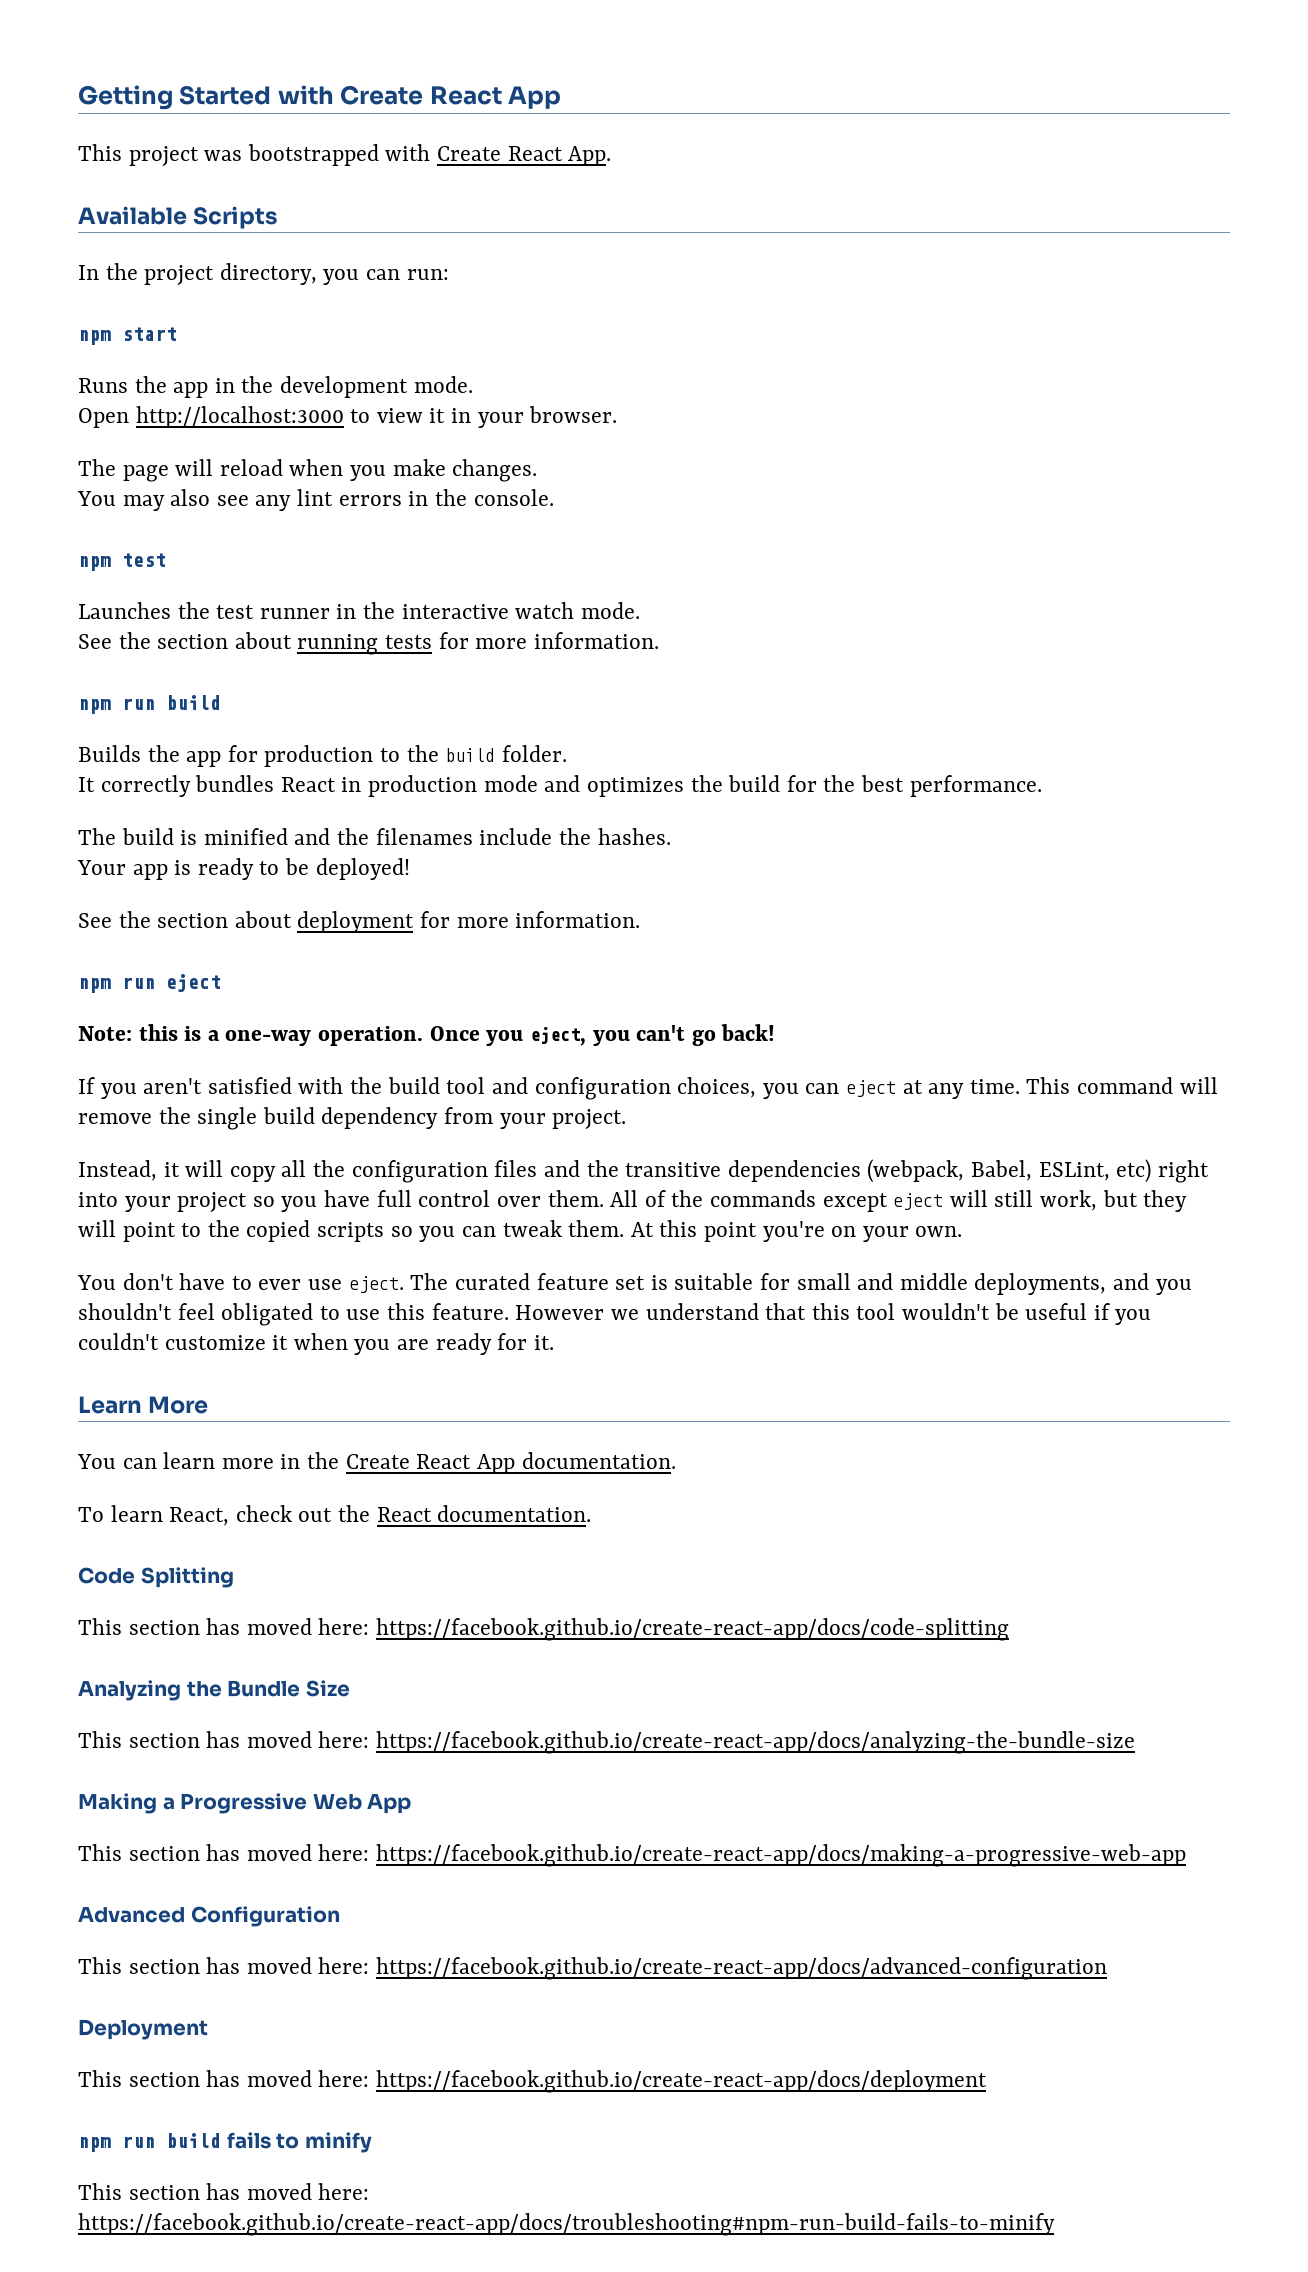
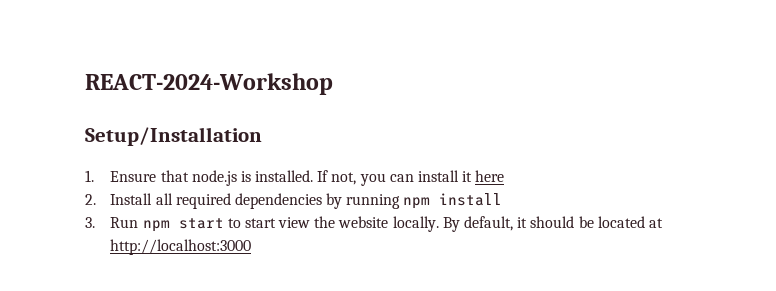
[78,85,562,110] [78,144,612,166] [78,206,279,229] [78,263,449,285] [78,327,177,345] [78,376,473,398] [78,406,618,428] [78,459,538,482] [77,489,554,511] [78,553,166,571] [78,602,640,619] [78,632,659,655] [78,695,221,714] [78,745,567,767] [78,775,1042,797] [78,828,671,845] [77,858,410,880] [78,911,641,933] [78,974,221,993] [78,1024,776,1046] [78,1077,1218,1100] [78,1107,627,1130] [78,1159,1209,1183] [78,1190,1188,1212] [78,1220,963,1242] [77,1273,1192,1295] [78,1303,1152,1326] [78,1333,554,1355] [78,1396,209,1414] [77,1452,676,1474] [78,1505,592,1526] [78,1567,234,1588] [78,1618,1010,1641] [78,1680,350,1701] [78,1731,1136,1754] [78,1793,412,1814] [78,1844,1187,1867] [78,1906,340,1927] [78,1957,1108,1980] [78,2019,208,2040] [78,2070,988,2093] [78,2132,372,2153] [78,2183,370,2200] [78,2213,1055,2236] Getting Started with Create React App // This project was bootstrapped with Create React App. // Available Scripts // In the project directory, you can run: // npm start // Runs the app in the development mode. // Open http://localhost:3000 to view it in your browser. // The page will reload when you make changes. // You may also see any lint errors in the console. // npm test // Launches the test runner in the interactive watch mode. // See the section about running tests for more information. // npm run build // Builds the app for production to the build folder. // It correctly bundles React in production mode and optimizes the build for the best performance. // The build is minified and the filenames include the hashes. // Your app is ready to be deployed! // See the section about deployment for more information. // npm run eject // Note: this is a one-way operation. Once you eject, you can't go back! // If you aren't satisfied with the build tool and configuration choices, you can eject at any time. This command will remove the single build dependency from your project. // Instead, it will copy all the configuration files and the transitive dependencies (webpack, Babel, ESLint, etc) right into your project so you have full control over them. All of the commands except eject will still work, but they will point to the copied scripts so you can tweak them. At this point you're on your own. // You don't have to ever use eject. The curated feature set is suitable for small and middle deployments, and you shouldn't feel obligated to use this feature. However we understand that this tool wouldn't be useful if you couldn't customize it when you are ready for it. // Learn More // You can learn more in the Create React App documentation. // To learn React, check out the React documentation. // Code Splitting // This section has moved here: https://facebook.github.io/create-react-app/docs/code-splitting // Analyzing the Bundle Size // This section has moved here: https://facebook.github.io/create-react-app/docs/analyzing-the-bundle-size // Making a Progressive Web App // This section has moved here: https://facebook.github.io/create-react-app/docs/making-a-progressive-web-app // Advanced Configuration // This section has moved here: https://facebook.github.io/create-react-app/docs/advanced-configuration // Deployment // This section has moved here: https://facebook.github.io/create-react-app/docs/deployment // npm run build fails to minify // This section has moved here: https://facebook.github.io/create-react-app/docs/troubleshooting#npm-run-build-fails-to-minify -> [85,73,333,95] [85,127,262,146] [85,170,505,186] [85,193,503,209] [85,216,663,232] [110,239,252,255] REACT-2024-Workshop // Setup/Installation // 1. Ensure that node.js is installed. If not, you can install it here // 2. Install all required dependencies by running npm install // 3. Run npm start to start view the website locally. By default, it should be located at http://localhost:3000

